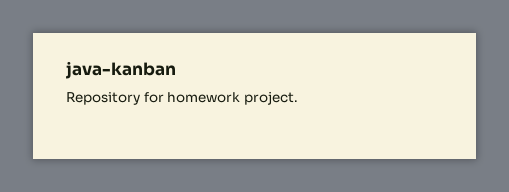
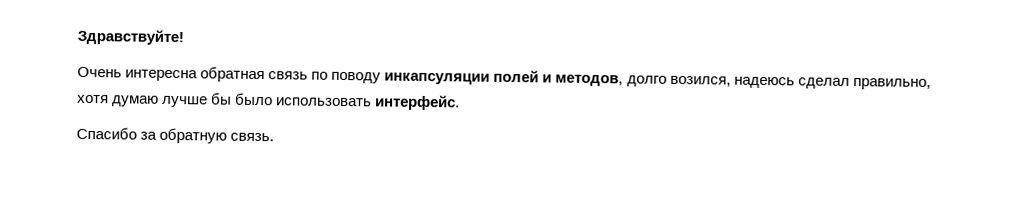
[66,61,176,79] [66,91,298,105] java-kanban // Repository for homework project. -> [77,28,184,46] [77,66,931,90] [77,92,461,111] [76,126,275,144] Здравствуйте! // Очень интересна обратная связь по поводу инкапсуляции полей и методов, долго возился, надеюсь сделал правильно, хотя думаю лучше бы было использовать интерфейс. // Спасибо за обратную связь.

